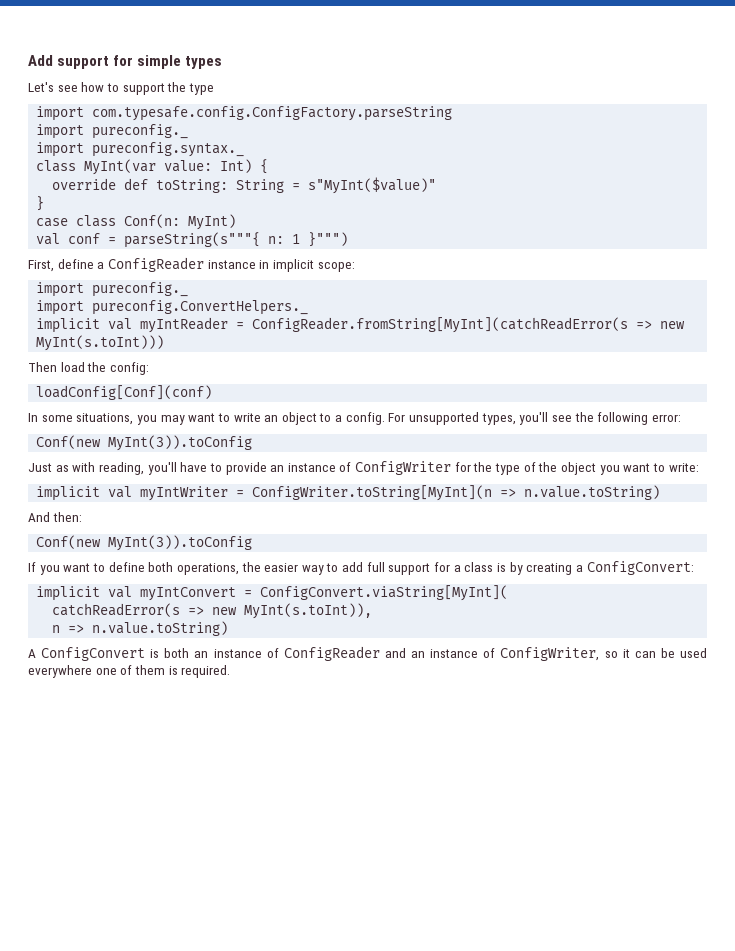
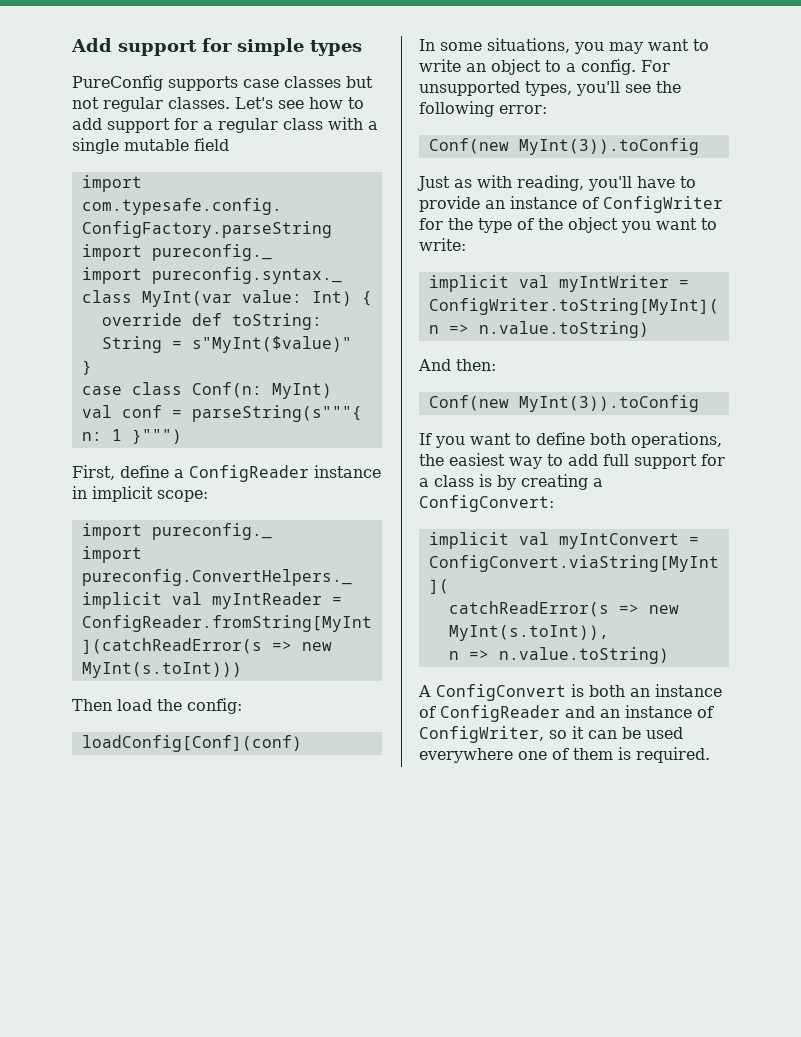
[28,82,214,95] Let's see how to support the type -> [72,75,373,91] [72,97,364,112] [72,117,378,133] [72,138,229,154] PureConfig supports case classes but not regular classes. Let's see how to add support for a regular class with a single mutable field
[264,563,299,572] easier -> [449,453,505,466] easiest

